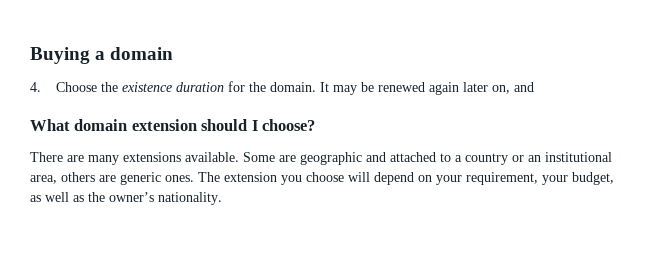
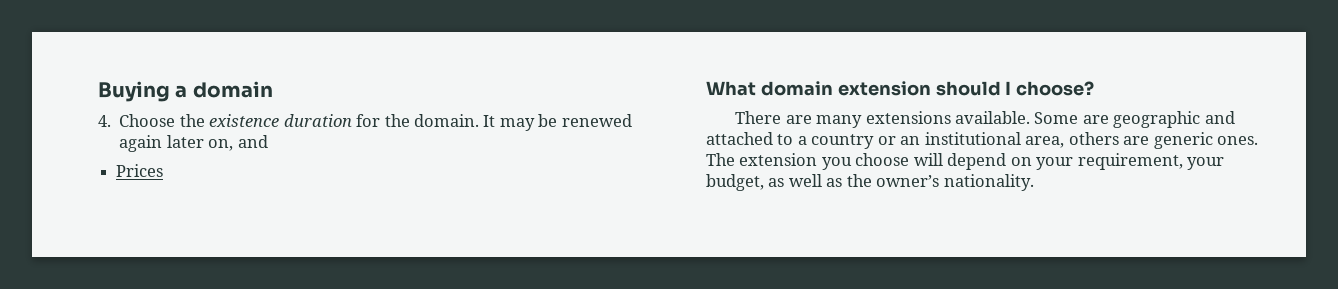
(534, 87) none -> [116,164,164,177] // Prices

